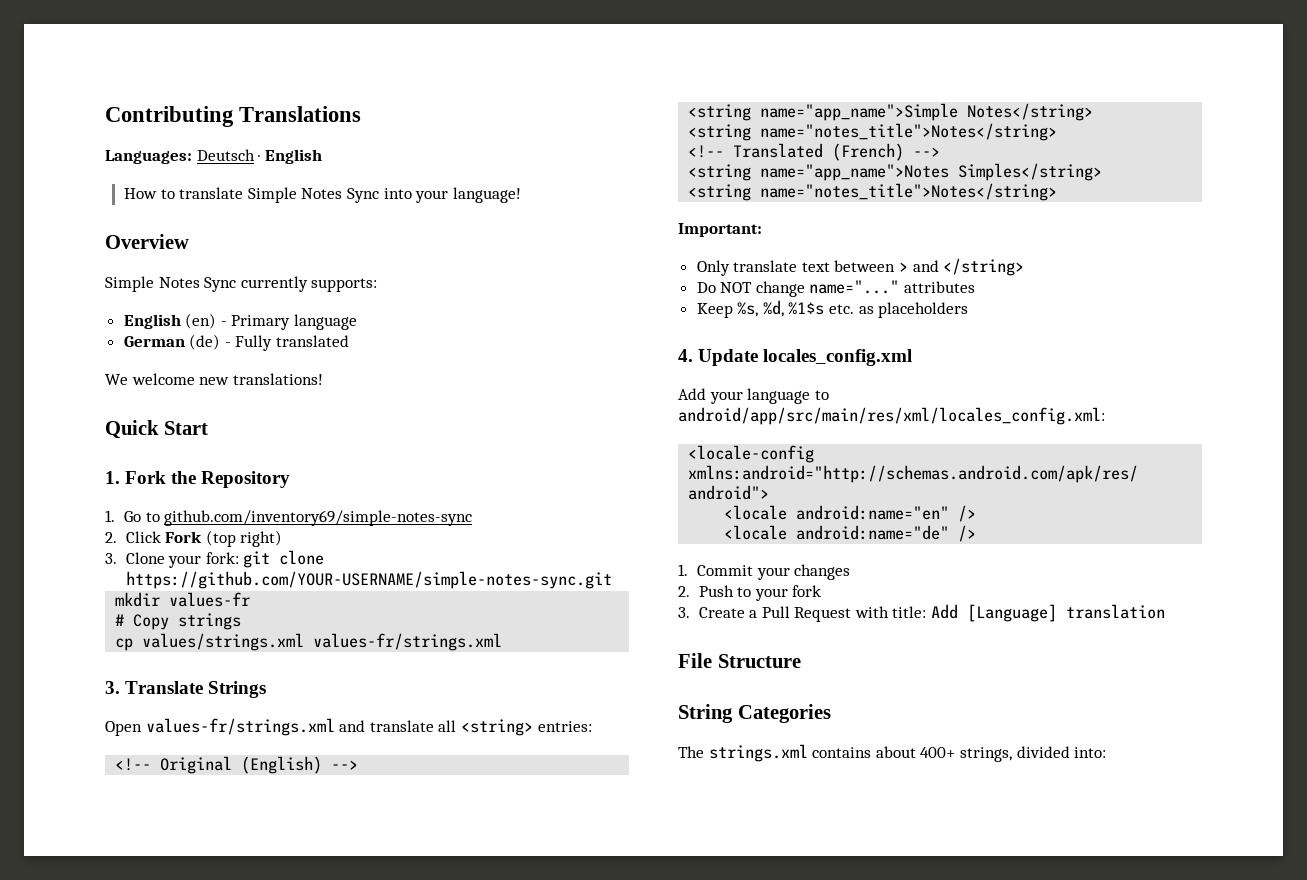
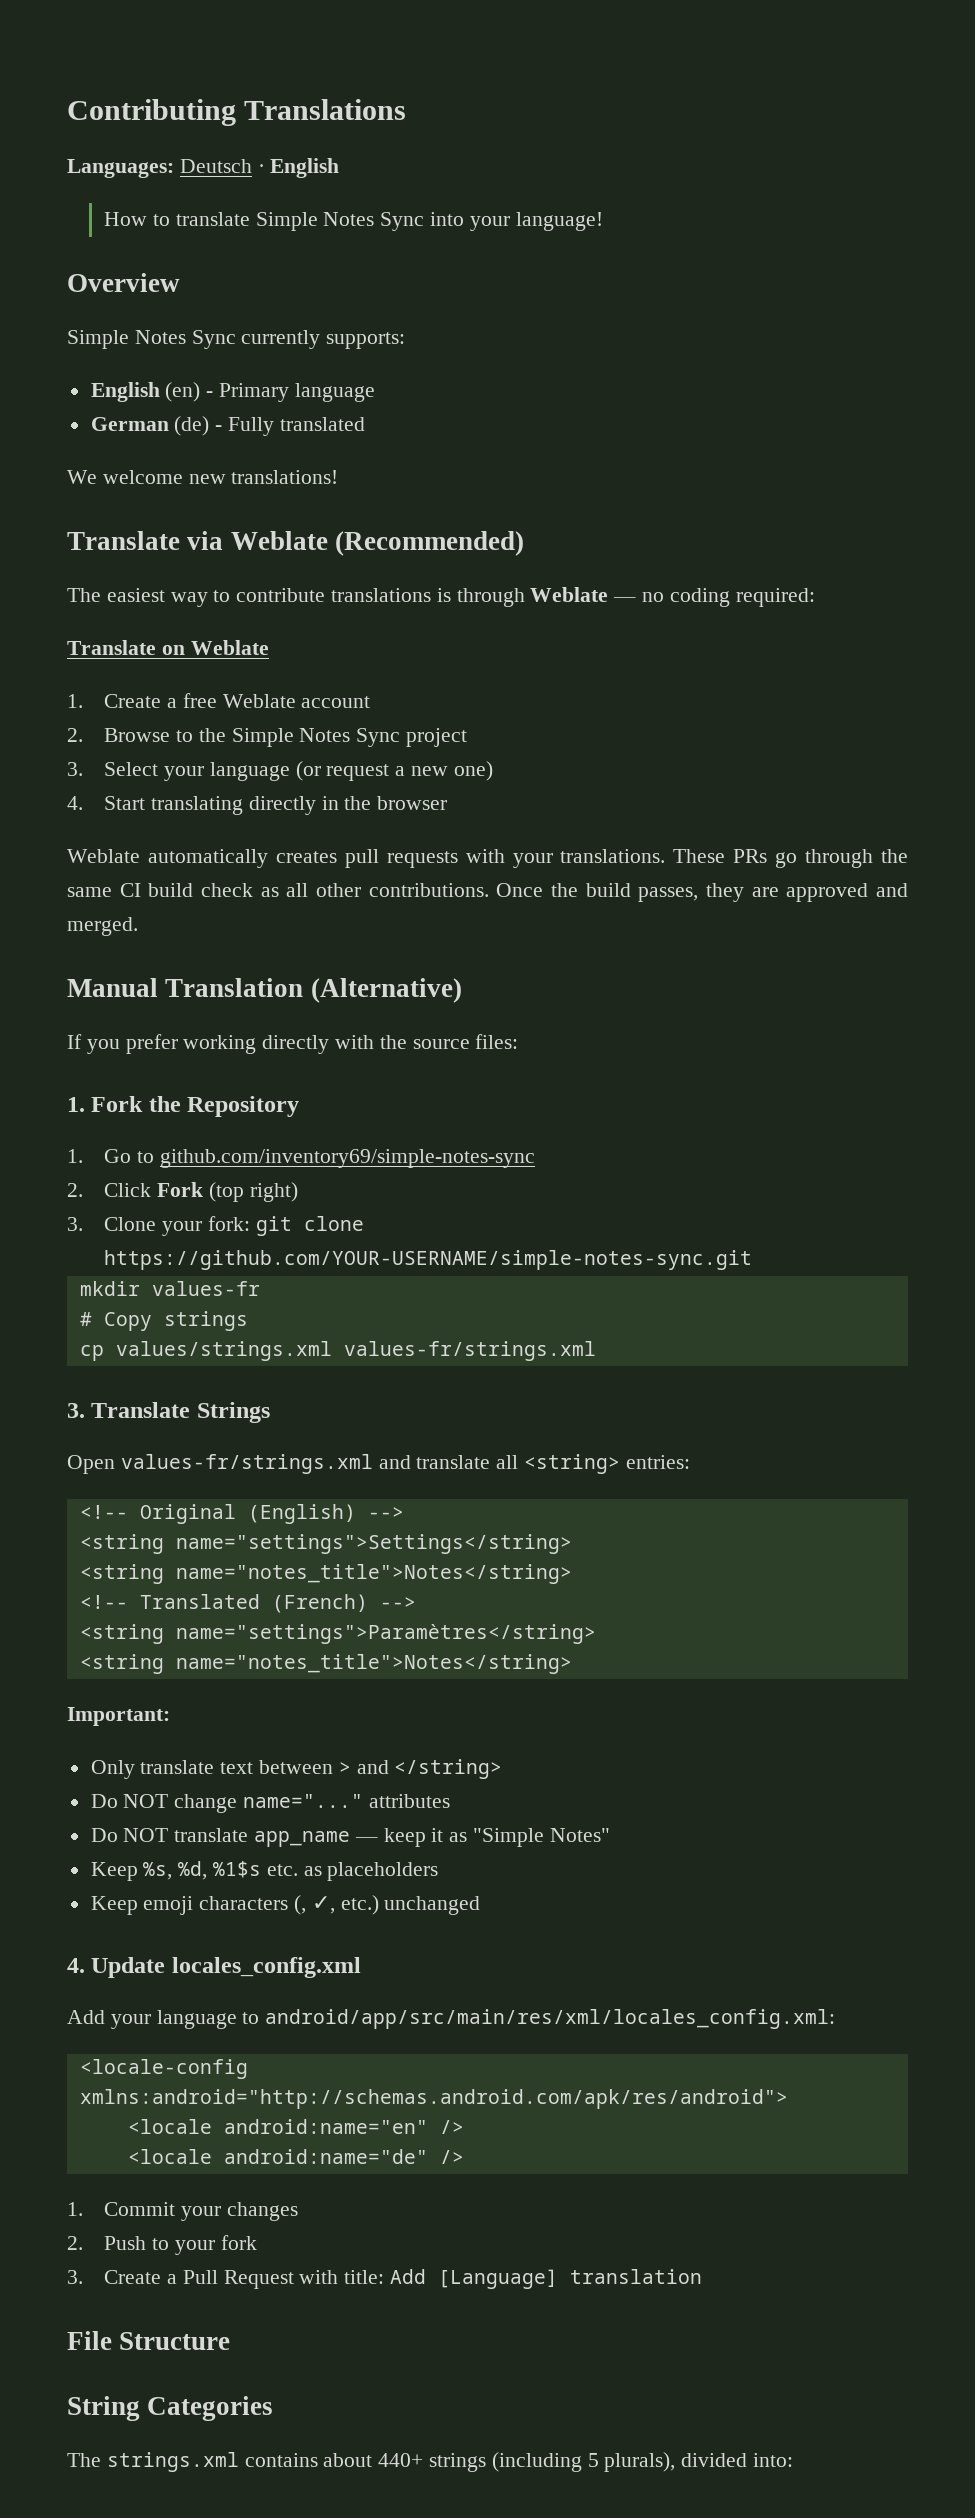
[105,420,208,439] Quick Start -> [67,531,524,556] [67,587,815,607] [67,640,269,655] [67,693,371,708] [67,728,467,747] [67,761,493,781] [67,796,448,815] [67,849,908,868] [67,883,908,902] [67,917,138,936] [67,978,462,1003] [67,1034,519,1054] Translate via Weblate (Recommended) // The easiest way to contribute translations is through Weblate — no coding required: // Translate on Weblate // 1. Create a free Weblate account // 2. Browse to the Simple Notes Sync project // 3. Select your language (or request a new one) // 4. Start translating directly in the browser // Weblate automatically creates pull requests with your translations. These PRs go through the same CI build check as all other contributions. Once the build passes, they are approved and merged. // Manual Translation (Alternative) // If you prefer working directly with the source files:
[760,103,1094,121] name="app_name">Simple Notes</string> -> [175,1534,572,1554] name="settings">Settings</string>
[760,163,1103,181] name="app_name">Notes Simples</string> -> [175,1624,596,1644] name="settings">Paramètres</string>
(976, 287) none -> [90,1828,610,1847] // Do NOT translate app_name — keep it as "Simple Notes"
(969, 310) none -> [90,1895,481,1915] // Keep emoji characters (, ✓, etc.) unchanged
[920,747,1012,762] 400+ strings, -> [378,2452,676,2472] 440+ strings (including 5 plurals),

